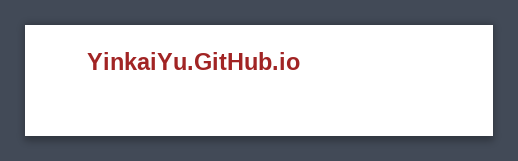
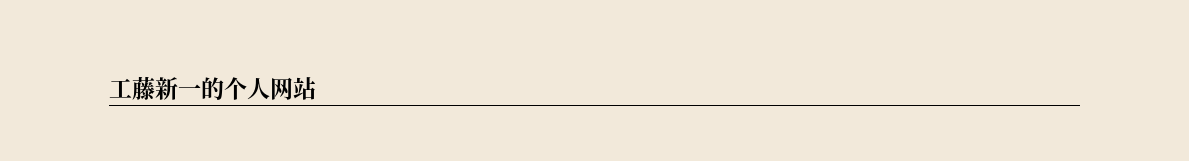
[87,52,300,70] YinkaiYu.GitHub.io -> [109,76,316,100] 工藤新一的个人网站

